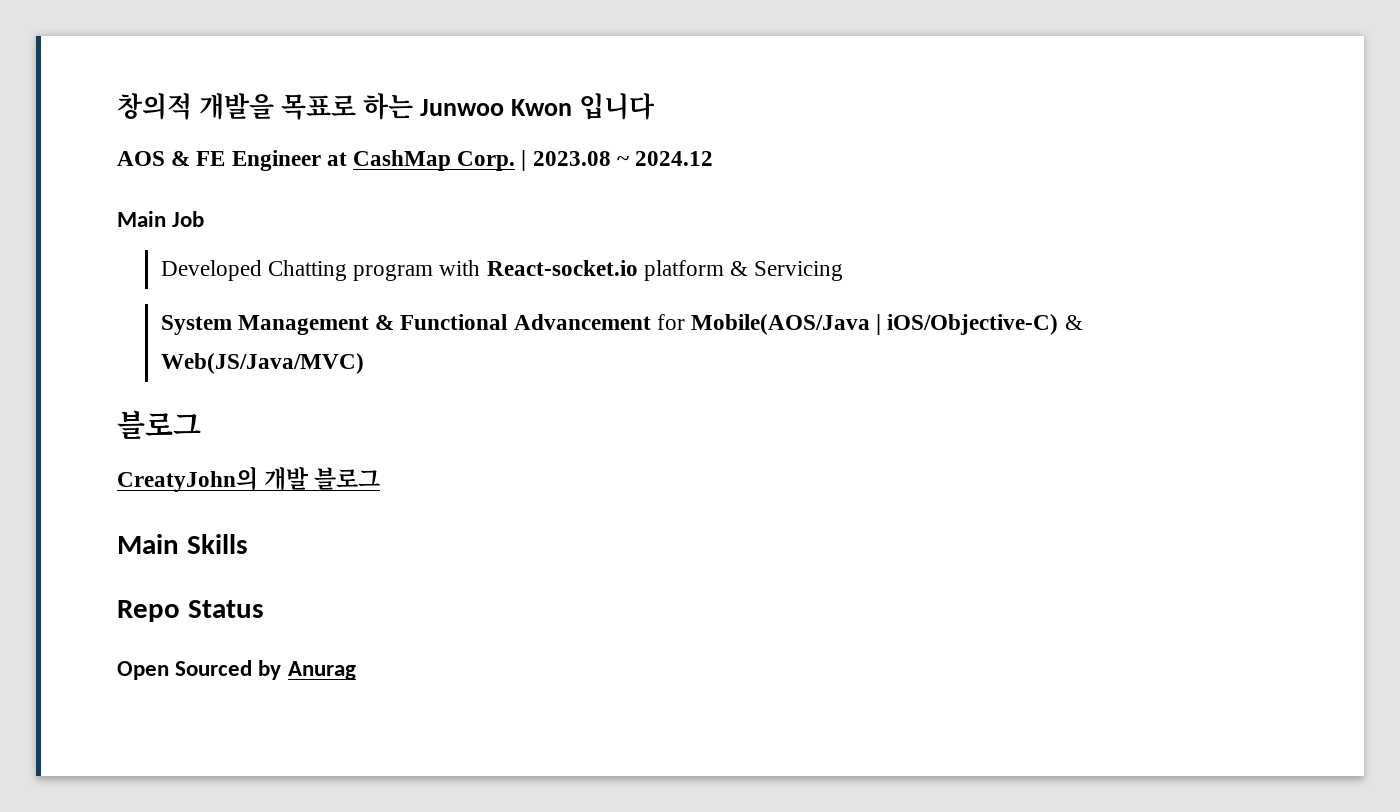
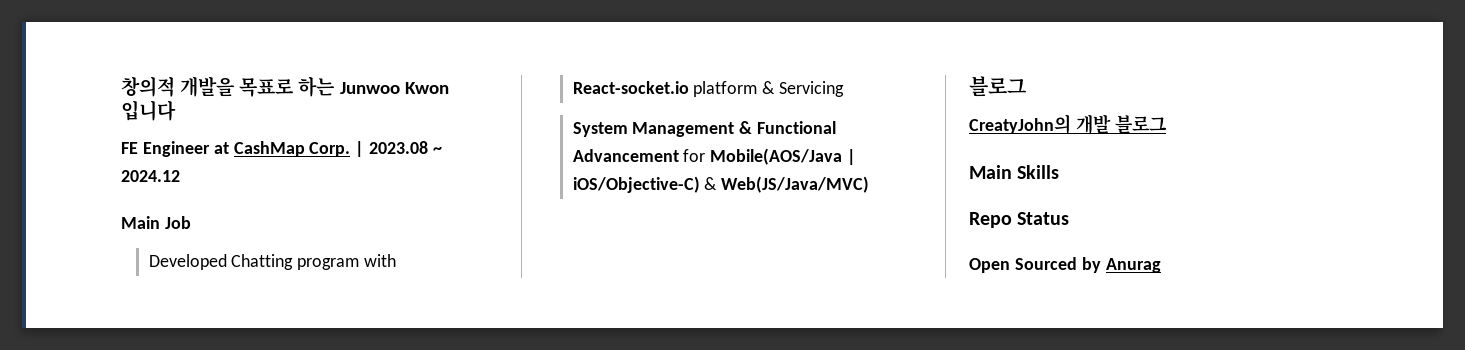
[117,151,191,166] AOS & -> (176, 110) none

